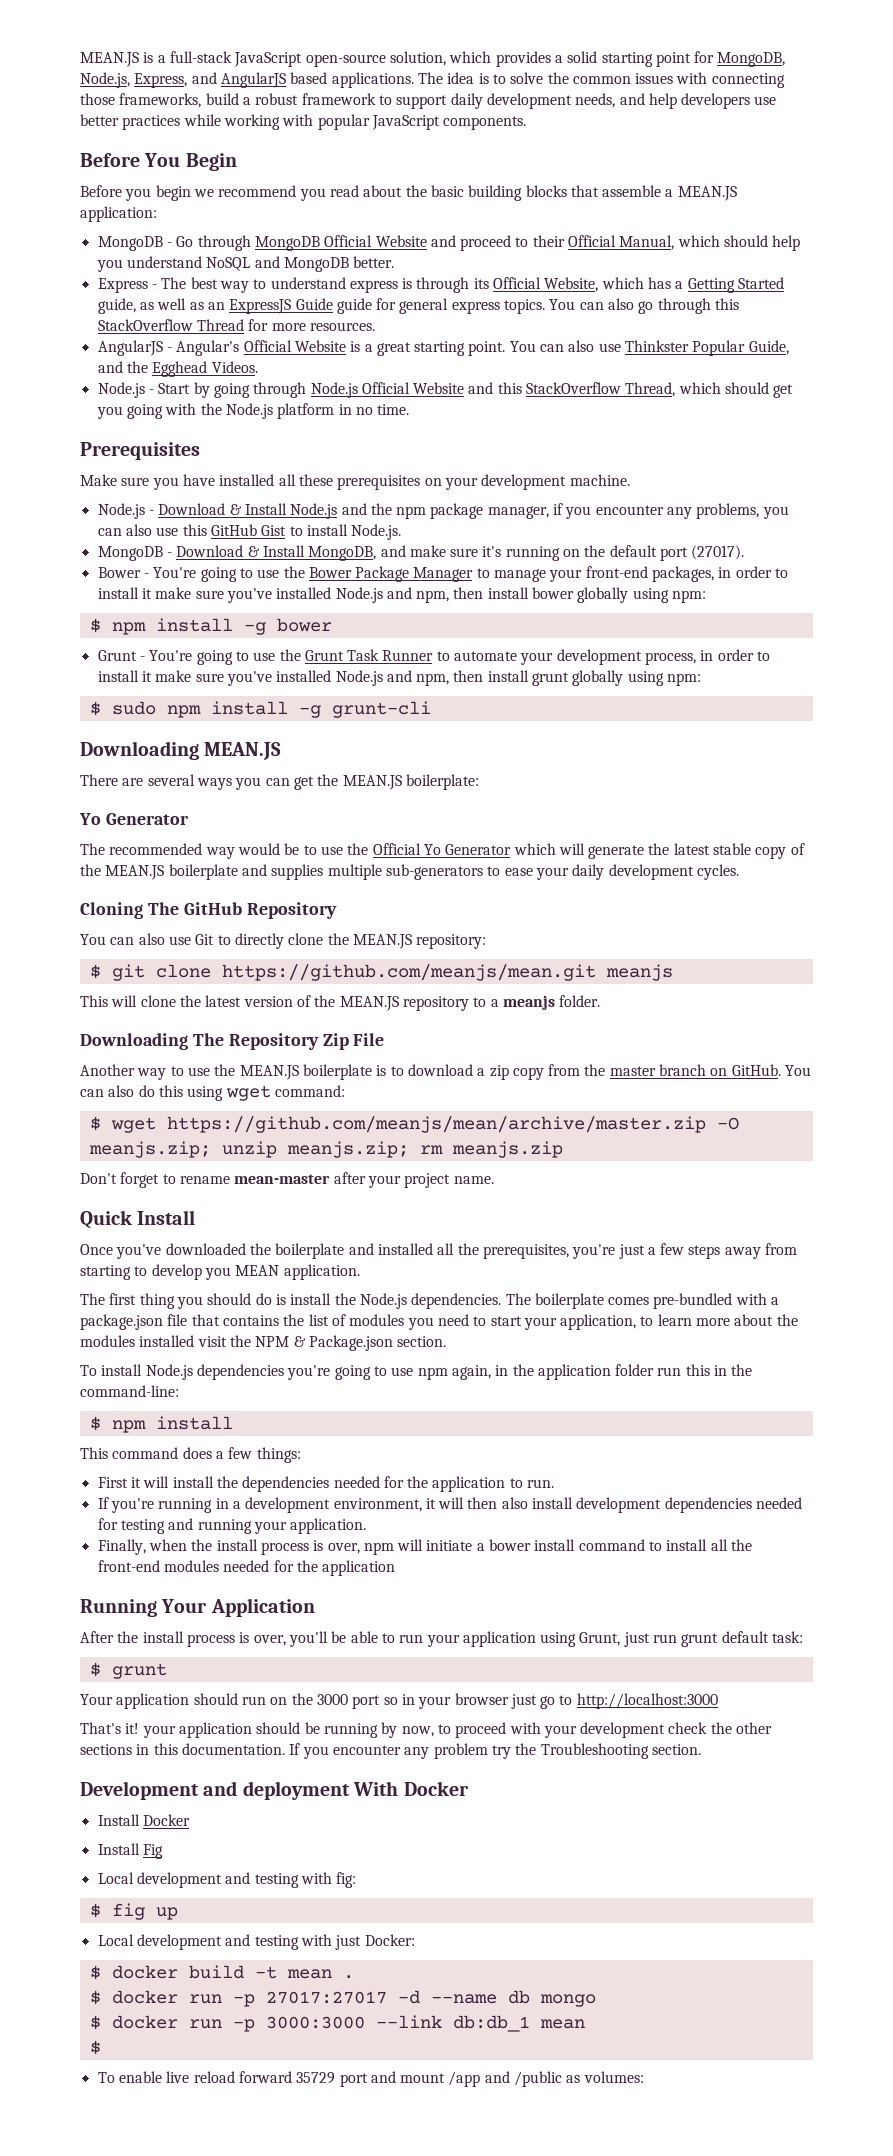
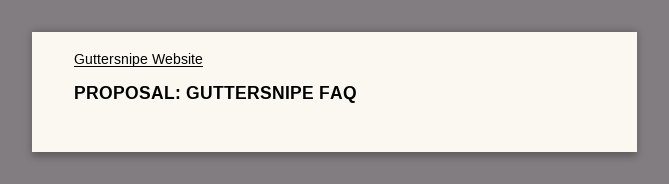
[80,51,786,67] [80,72,785,88] [80,93,777,109] [80,114,527,130] [80,153,237,171] [80,185,737,201] [80,206,157,222] [97,235,801,251] [96,256,395,272] [97,277,785,293] [97,298,740,314] [97,319,375,331] [97,340,789,356] [97,361,258,377] [97,382,794,398] [96,403,410,419] [80,442,200,460] [80,474,630,490] [97,503,789,519] [97,524,402,540] [97,545,745,561] [97,566,789,582] [97,587,707,603] [89,618,332,635] [97,649,771,665] [97,670,702,686] [89,701,431,718] [80,741,282,760] [80,774,479,790] [79,813,189,825] [80,843,805,859] [80,864,739,880] [80,902,337,919] [80,933,487,949] [89,964,673,981] [80,995,601,1011] [80,1033,385,1050] [80,1064,812,1080] [80,1085,345,1101] [89,1116,739,1133] [88,1141,563,1158] [80,1172,494,1188] [80,1210,196,1229] [80,1243,798,1259] [80,1264,360,1280] [80,1293,780,1309] [80,1314,798,1330] [80,1335,447,1351] [80,1364,753,1380] [80,1385,179,1397] [89,1416,233,1433] [80,1447,301,1463] [97,1476,555,1492] [97,1497,803,1513] [97,1518,367,1534] [97,1539,753,1555] [97,1560,396,1576] [80,1598,315,1617] [80,1631,804,1647] [89,1662,167,1679] [80,1693,718,1709] [80,1722,773,1738] [80,1743,701,1759] [80,1781,469,1800] [97,1814,190,1826] [97,1843,163,1859] [97,1872,357,1888] [89,1903,178,1920] [97,1934,415,1950] [89,1965,354,1980] [89,1990,596,2007] [89,2015,585,2032] [89,2040,101,2055] [97,2071,644,2087] MEAN.JS is a full-stack JavaScript open-source solution, which provides a solid starting point for MongoDB, Node.js, Express, and AngularJS based applications. The idea is to solve the common issues with connecting those frameworks, build a robust framework to support daily development needs, and help developers use better practices while working with popular JavaScript components. // Before You Begin // Before you begin we recommend you read about the basic building blocks that assemble a MEAN.JS application: // MongoDB - Go through MongoDB Official Website and proceed to their Official Manual, which should help you understand NoSQL and MongoDB better. // Express - The best way to understand express is through its Official Website, which has a Getting Started guide, as well as an ExpressJS Guide guide for general express topics. You can also go through this StackOverflow Thread for more resources. // AngularJS - Angular's Official Website is a great starting point. You can also use Thinkster Popular Guide, and the Egghead Videos. // Node.js - Start by going through Node.js Official Website and this StackOverflow Thread, which should get you going with the Node.js platform in no time. // Prerequisites // Make sure you have installed all these prerequisites on your development machine. // Node.js - Download & Install Node.js and the npm package manager, if you encounter any problems, you can also use this GitHub Gist to install Node.js. // MongoDB - Download & Install MongoDB, and make sure it's running on the default port (27017). // Bower - You're going to use the Bower Package Manager to manage your front-end packages, in order to install it make sure you've installed Node.js and npm, then install bower globally using npm: // $ npm install -g bower // Grunt - You're going to use the Grunt Task Runner to automate your development process, in order to install it make sure you've installed Node.js and npm, then install grunt globally using npm: // $ sudo npm install -g grunt-cli // Downloading MEAN.JS // There are several ways you can get the MEAN.JS boilerplate: // Yo Generator // The recommended way would be to use the Official Yo Generator which will generate the latest stable copy of the MEAN.JS boilerplate and supplies multiple sub-generators to ease your daily development cycles. // Cloning The GitHub Repository // You can also use Git to directly clone the MEAN.JS repository: // $ git clone https://github.com/meanjs/mean.git meanjs // This will clone the latest version of the MEAN.JS repository to a meanjs folder. // Downloading The Repository Zip File // Another way to use the MEAN.JS boilerplate is to download a zip copy from the master branch on GitHub. You can also do this using wget command: // $ wget https://github.com/meanjs/mean/archive/master.zip -O meanjs.zip; unzip meanjs.zip; rm meanjs.zip // Don't forget to rename mean-master after your project name. // Quick Install // Once you've downloaded the boilerplate and installed all the prerequisites, you're just a few steps away from starting to develop you MEAN application. // The first thing you should do is install the Node.js dependencies. The boilerplate comes pre-bundled with a package.json file that contains the list of modules you need to start your application, to learn more about the modules installed visit the NPM & Package.json section. // To install Node.js dependencies you're going to use npm again, in the application folder run this in the command-line: // $ npm install // This command does a few things: // First it will install the dependencies needed for the application to run. // If you're running in a development environment, it will then also install development dependencies needed for testing and running your application. // Finally, when the install process is over, npm will initiate a bower install command to install all the front-end modules needed for the application // Running Your Application // After the install process is over, you'll be able to run your application using Grunt, just run grunt default task: // $ grunt // Your application should run on the 3000 port so in your browser just go to http://localhost:3000 // That's it! your application should be running by now, to proceed with your development check the other sections in this documentation. If you encounter any problem try the Troubleshooting section. // Development and deployment With Docker // Install Docker // Install Fig // Local development and testing with fig: // $ fig up // Local development and testing with just Docker: // $ docker build -t mean . // $ docker run -p 27017:27017 -d --name db mongo // $ docker run -p 3000:3000 --link db:db_1 mean // $ // To enable live reload forward 35729 port and mount /app and /public as volumes: -> [74,53,203,67] [74,86,357,103] Guttersnipe Website // PROPOSAL: GUTTERSNIPE FAQ

